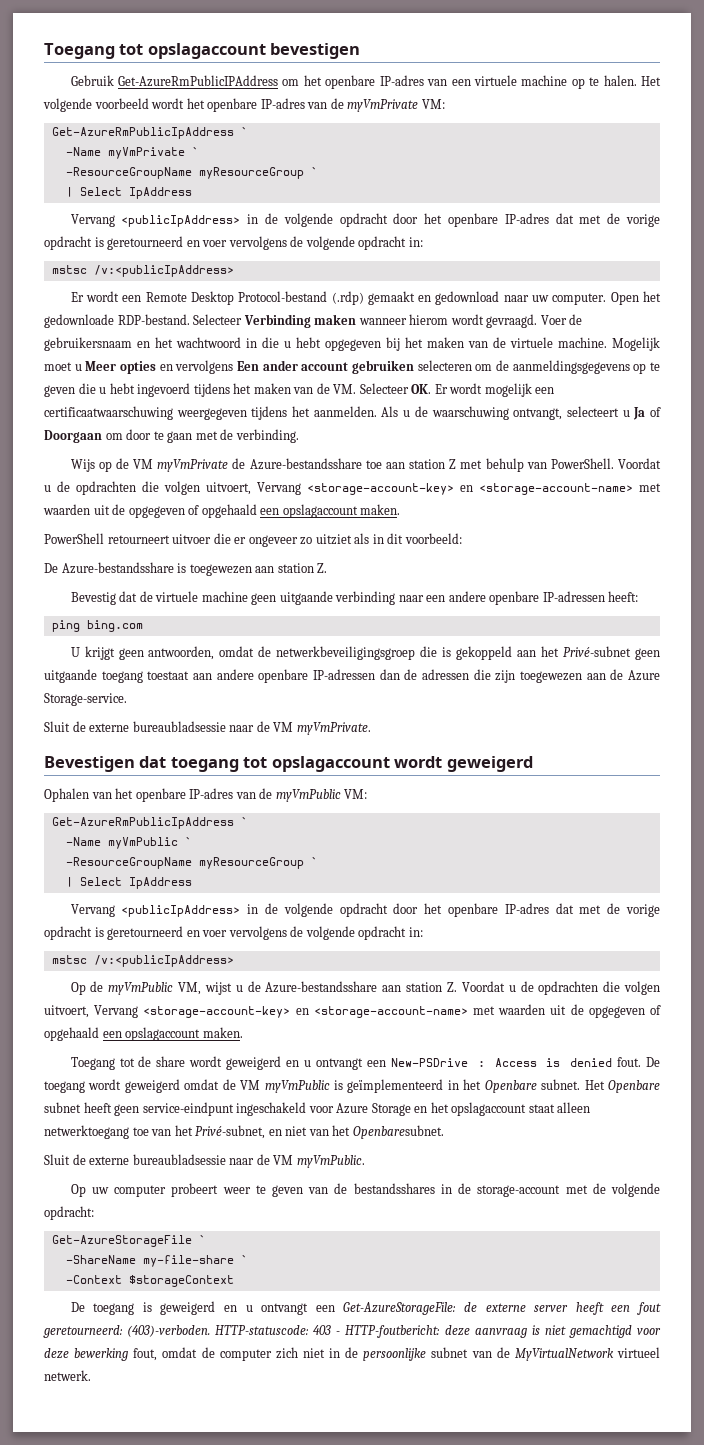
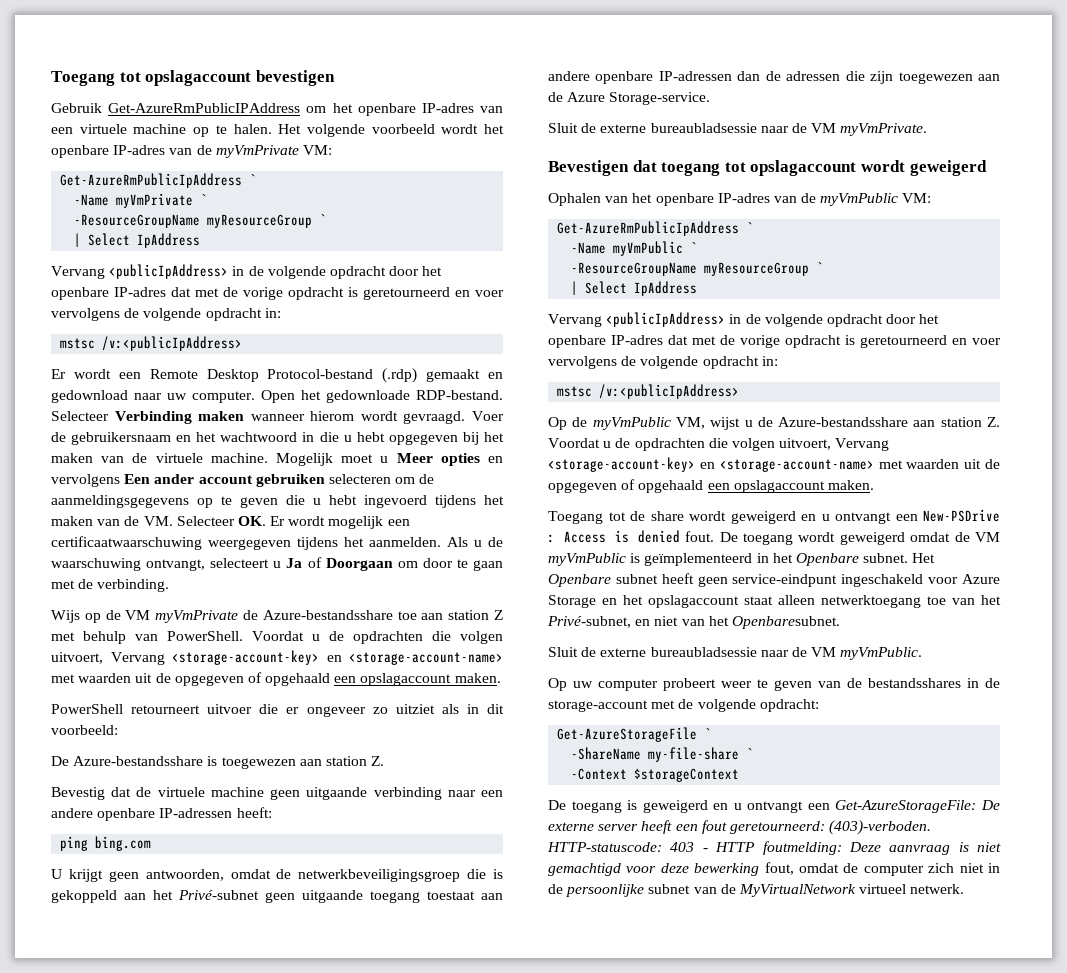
[464,1302,478,1312] de -> [981,800,1000,810] De
[345,1325,470,1338] HTTP-foutbericht: deze -> [715,841,881,855] HTTP foutmelding: Deze

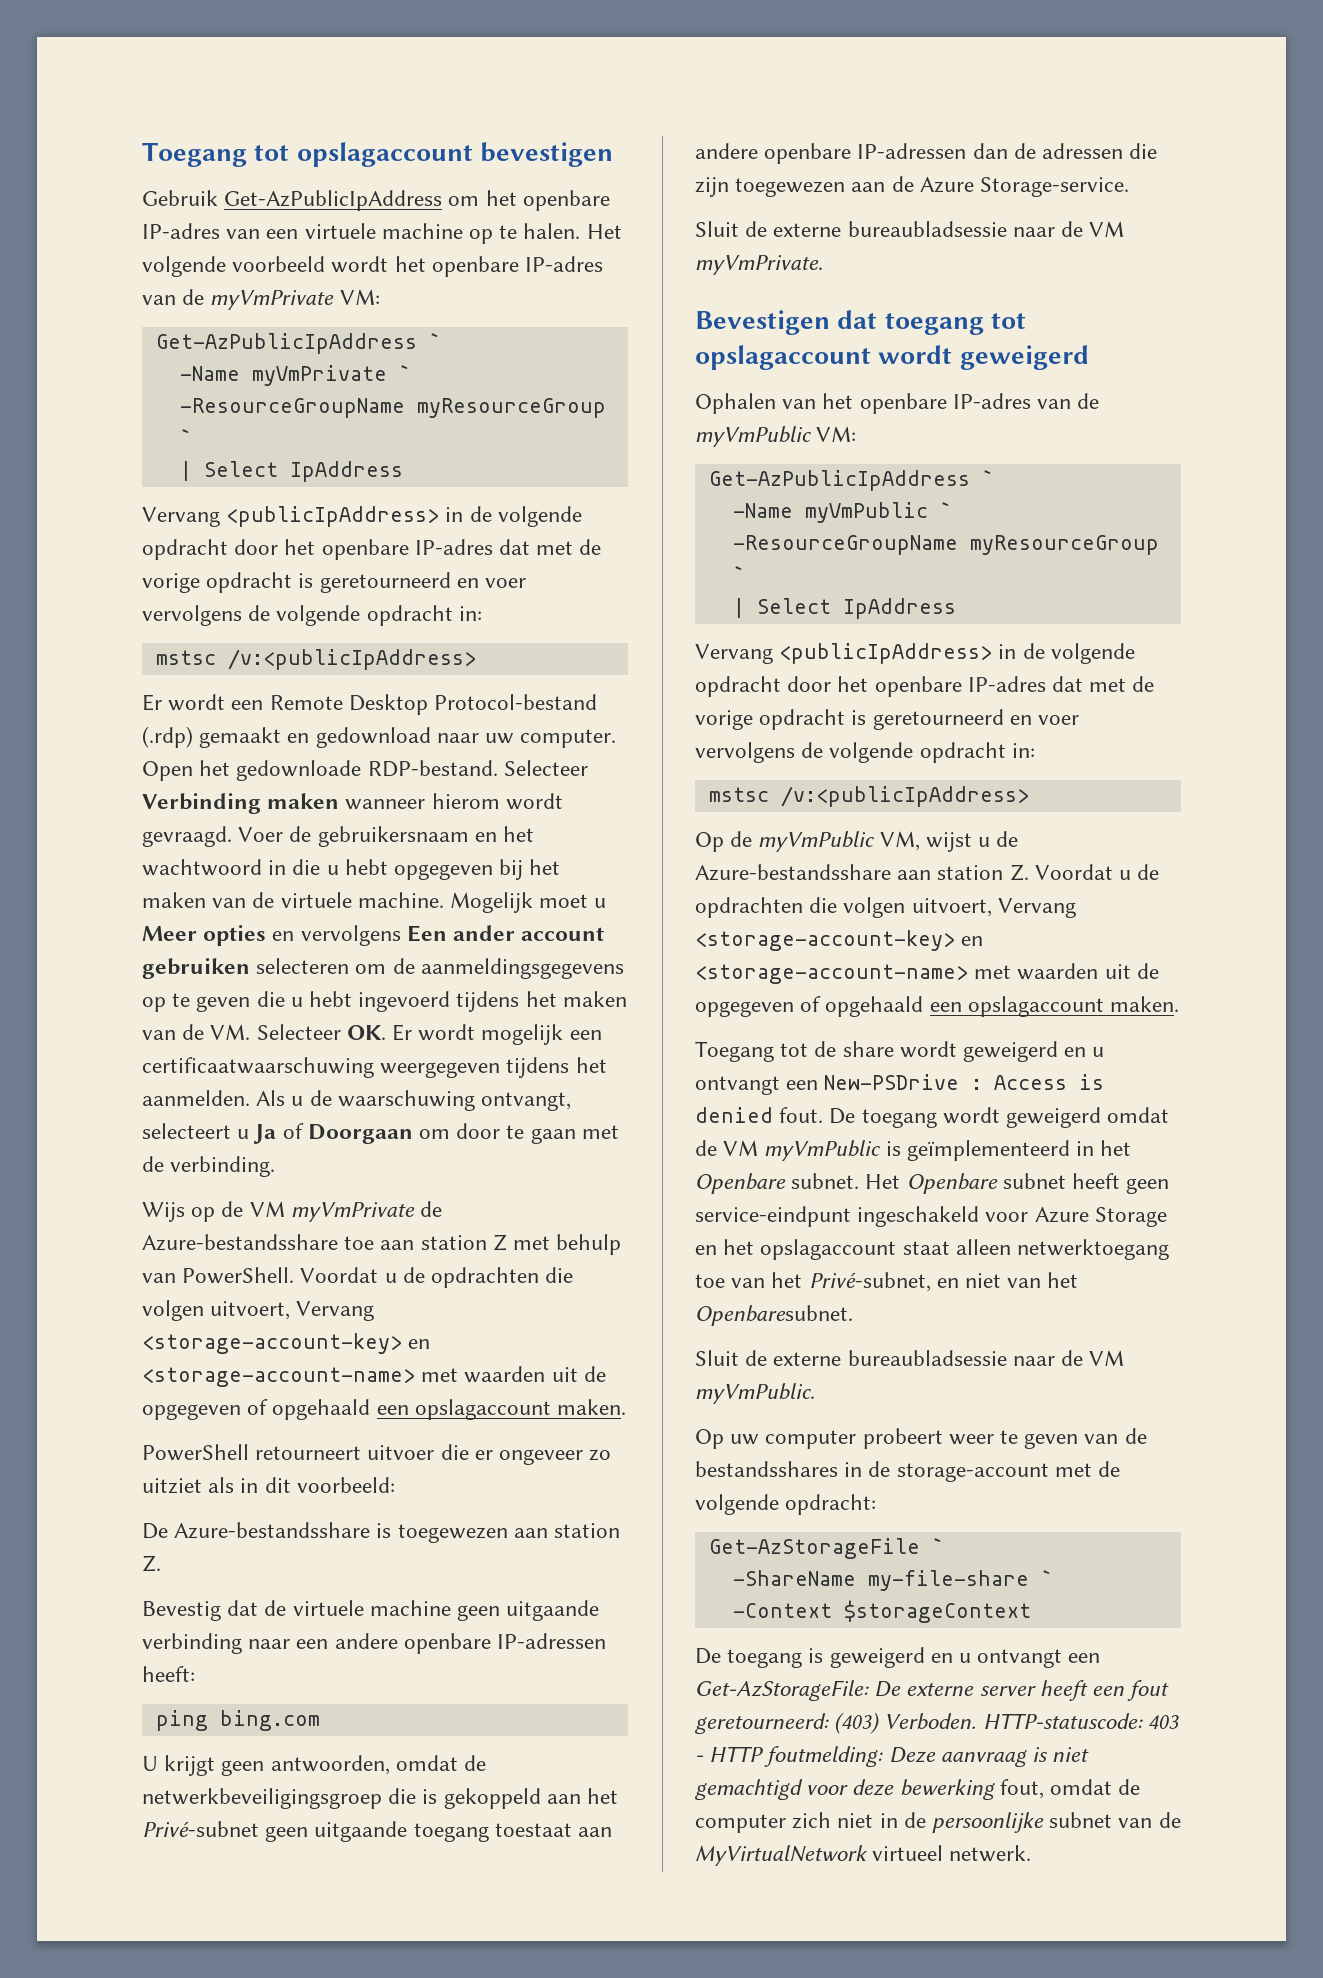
[108,103,301,113] Get-AzureRmPublicIPAddress -> [224,190,443,211] Get-AzPublicIpAddress
[60,173,243,188] Get-AzureRmPublicIpAddress -> [155,333,417,354] Get-AzPublicIpAddress
[557,221,740,236] Get-AzureRmPublicIpAddress -> [708,470,970,491] Get-AzPublicIpAddress
[557,727,698,742] Get-AzureStorageFile -> [708,1538,920,1559] Get-AzStorageFile
[835,800,977,813] Get-AzureStorageFile: -> [695,1680,869,1701] Get-AzStorageFile:
[829,820,932,835] (403)-verboden. -> [834,1712,977,1734] (403) Verboden.

